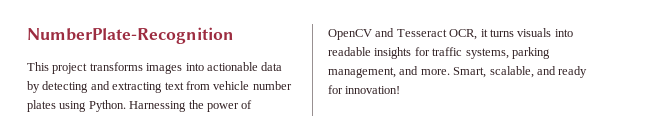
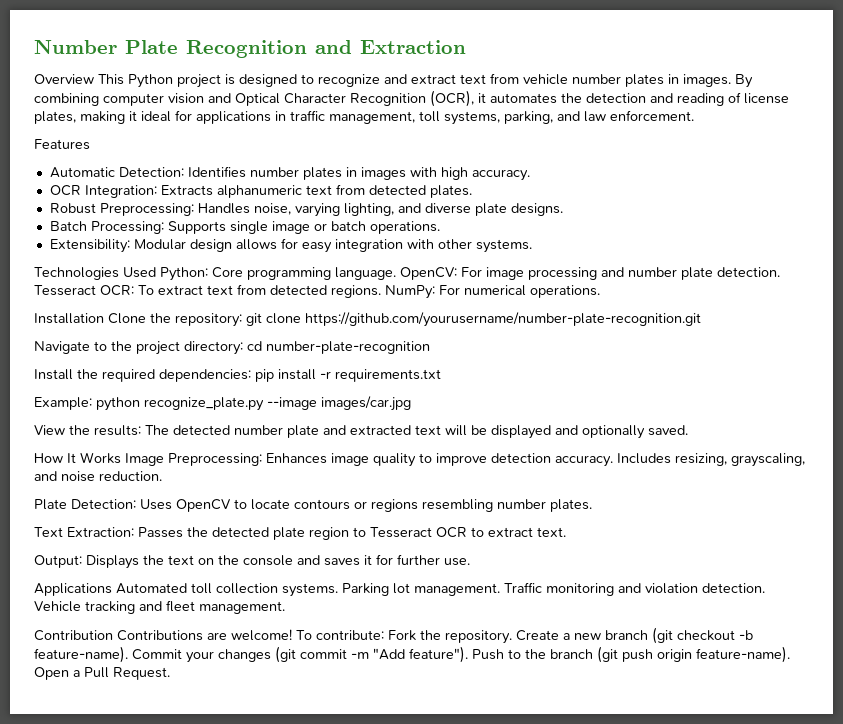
[27,27,234,44] [27,62,283,74] [27,81,163,93] NumberPlate-Recognition // This project transforms images into actionable data by detecting and extracting -> [34,40,466,58] [34,74,456,88] Number Plate Recognition and Extraction // Overview This Python project is designed to recognize and extract
[59,100,253,112] [328,28,573,40] [328,47,550,59] [328,66,588,78] [328,85,401,94] using Python. Harnessing the power of OpenCV and Tesseract OCR, it turns visuals into readable insights for traffic systems, parking management, and more. Smart, scalable, and ready for innovation! -> [668,74,753,88] [34,90,789,107] [34,110,694,125] [34,139,90,150] [49,166,530,181] [49,184,472,198] [49,203,563,217] [49,221,440,234] [49,238,532,253] [34,267,780,281] [34,284,600,299] [34,312,701,327] [34,341,430,355] [34,369,441,382] [34,396,411,411] [34,425,688,439] [34,452,805,467] [34,471,162,482] [34,499,592,512] [34,527,566,540] [34,554,470,569] [34,582,765,597] [34,600,285,614] [34,627,753,644] [34,646,790,663] [34,667,170,680] in images. By combining computer vision and Optical Character Recognition (OCR), it automates the detection and reading of license plates, making it ideal for applications in traffic management, toll systems, parking, and law enforcement. // Features // Automatic Detection: Identifies number plates in images with high accuracy. // OCR Integration: Extracts alphanumeric text from detected plates. // Robust Preprocessing: Handles noise, varying lighting, and diverse plate designs. // Batch Processing: Supports single image or batch operations. // Extensibility: Modular design allows for easy integration with other systems. // Technologies Used Python: Core programming language. OpenCV: For image processing and number plate detection. Tesseract OCR: To extract text from detected regions. NumPy: For numerical operations. // Installation Clone the repository: git clone https://github.com/yourusername/number-plate-recognition.git // Navigate to the project directory: cd number-plate-recognition // Install the required dependencies: pip install -r requirements.txt // Example: python recognize_plate.py --image images/car.jpg // View the results: The detected number plate and extracted text will be displayed and optionally saved. // How It Works Image Preprocessing: Enhances image quality to improve detection accuracy. Includes resizing, grayscaling, and noise reduction. // Plate Detection: Uses OpenCV to locate contours or regions resembling number plates. // Text Extraction: Passes the detected plate region to Tesseract OCR to extract text. // Output: Displays the text on the console and saves it for further use. // Applications Automated toll collection systems. Parking lot management. Traffic monitoring and violation detection. Vehicle tracking and fleet management. // Contribution Contributions are welcome! To contribute: Fork the repository. Create a new branch (git checkout -b feature-name). Commit your changes (git commit -m "Add feature"). Push to the branch (git push origin feature-name). Open a Pull Request.

